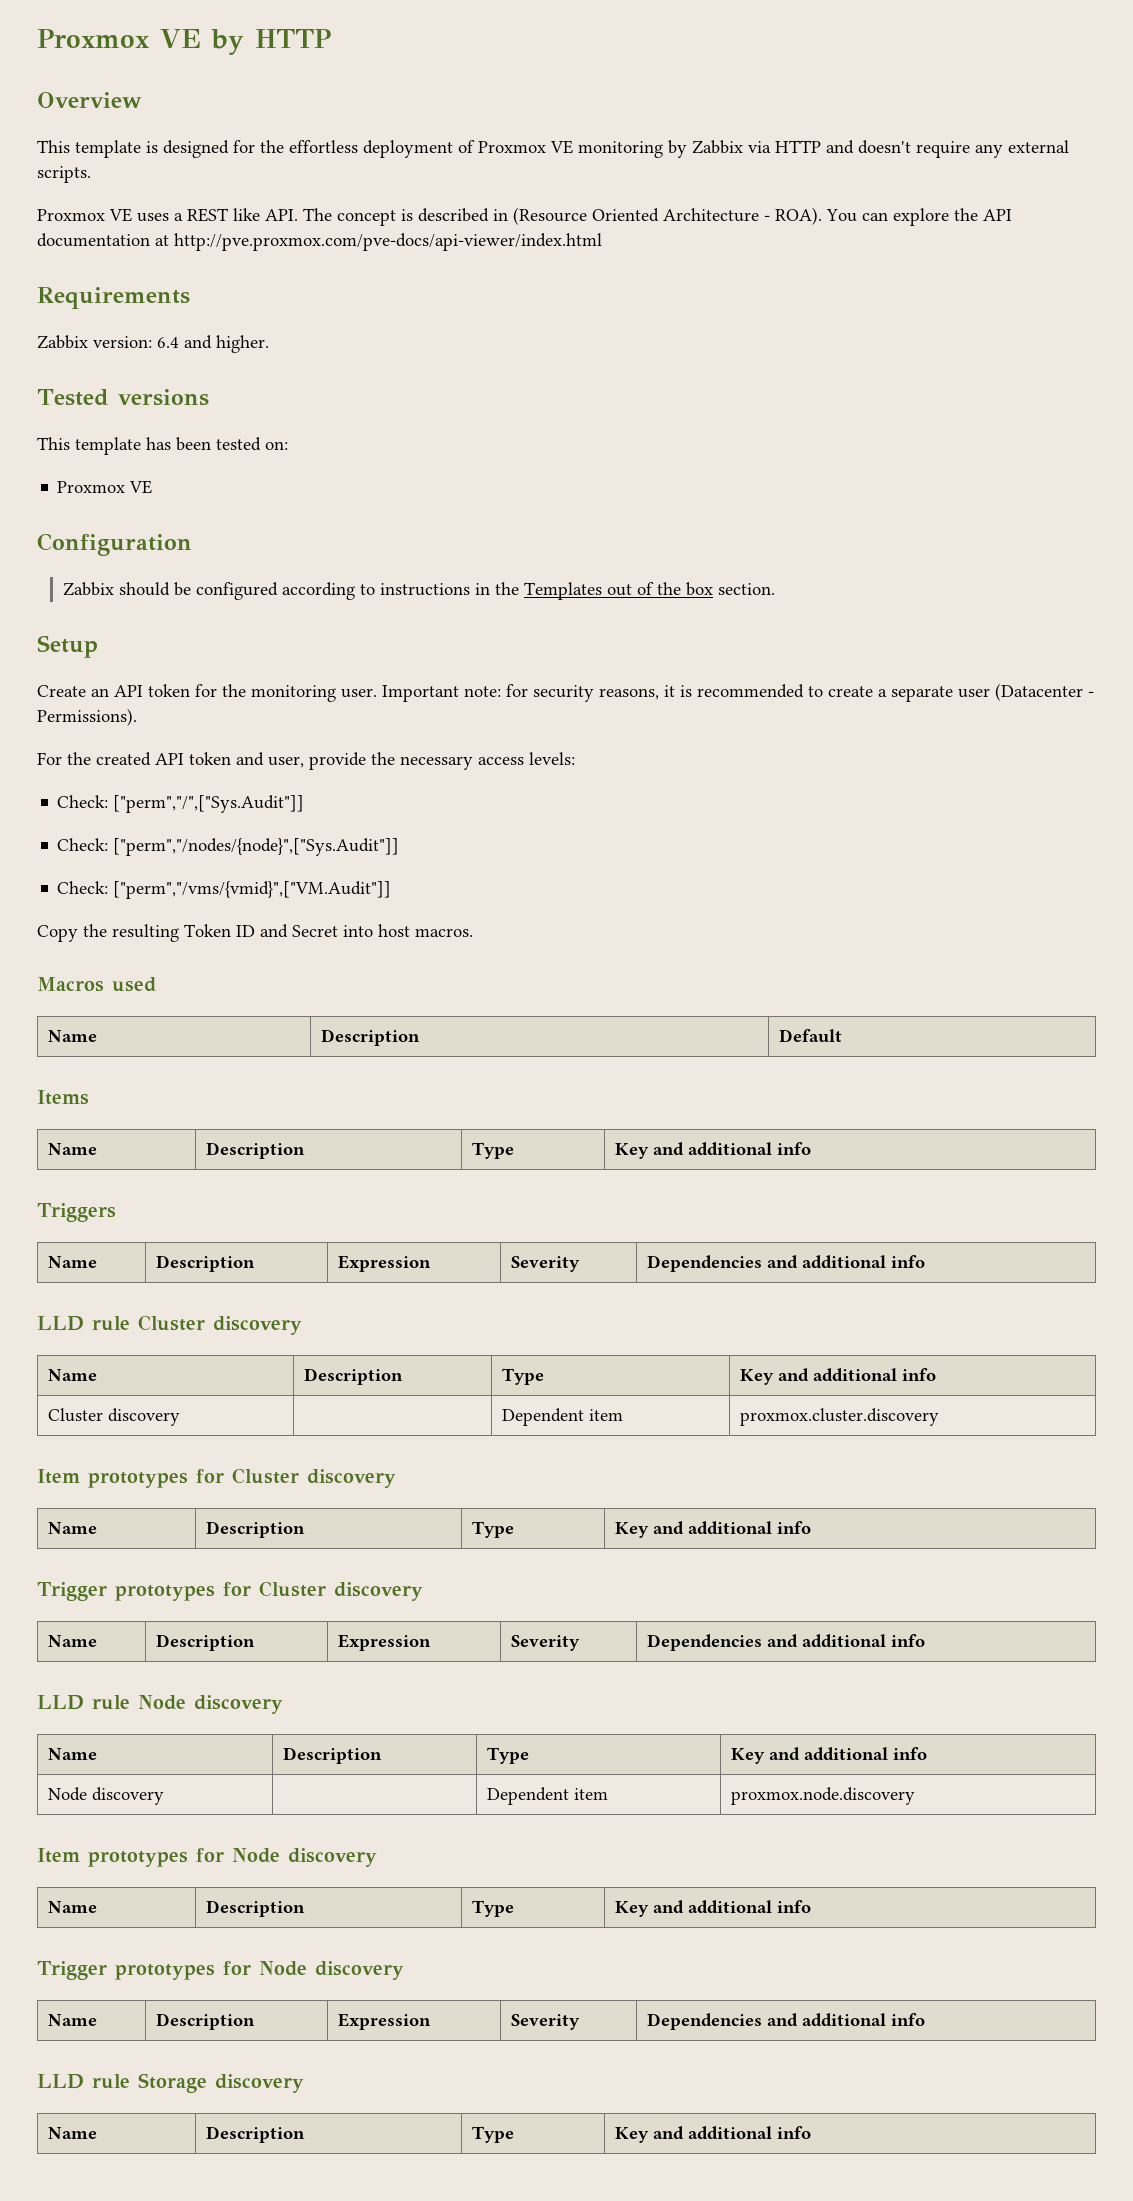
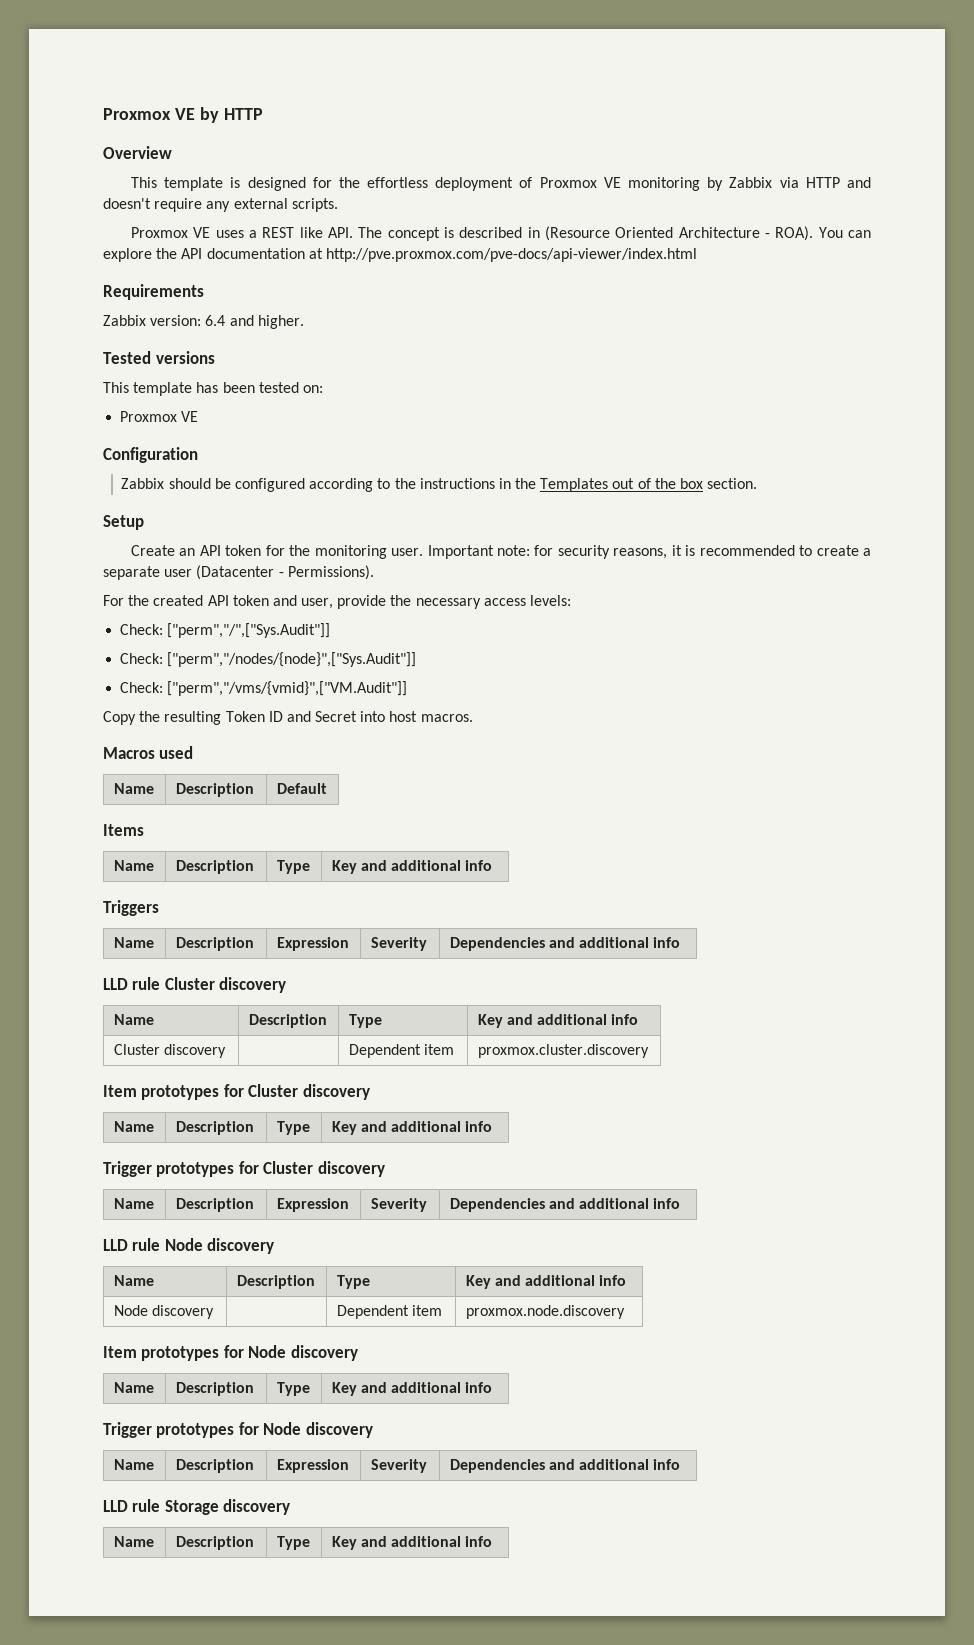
(376, 589) none -> [394,478,416,489] the

